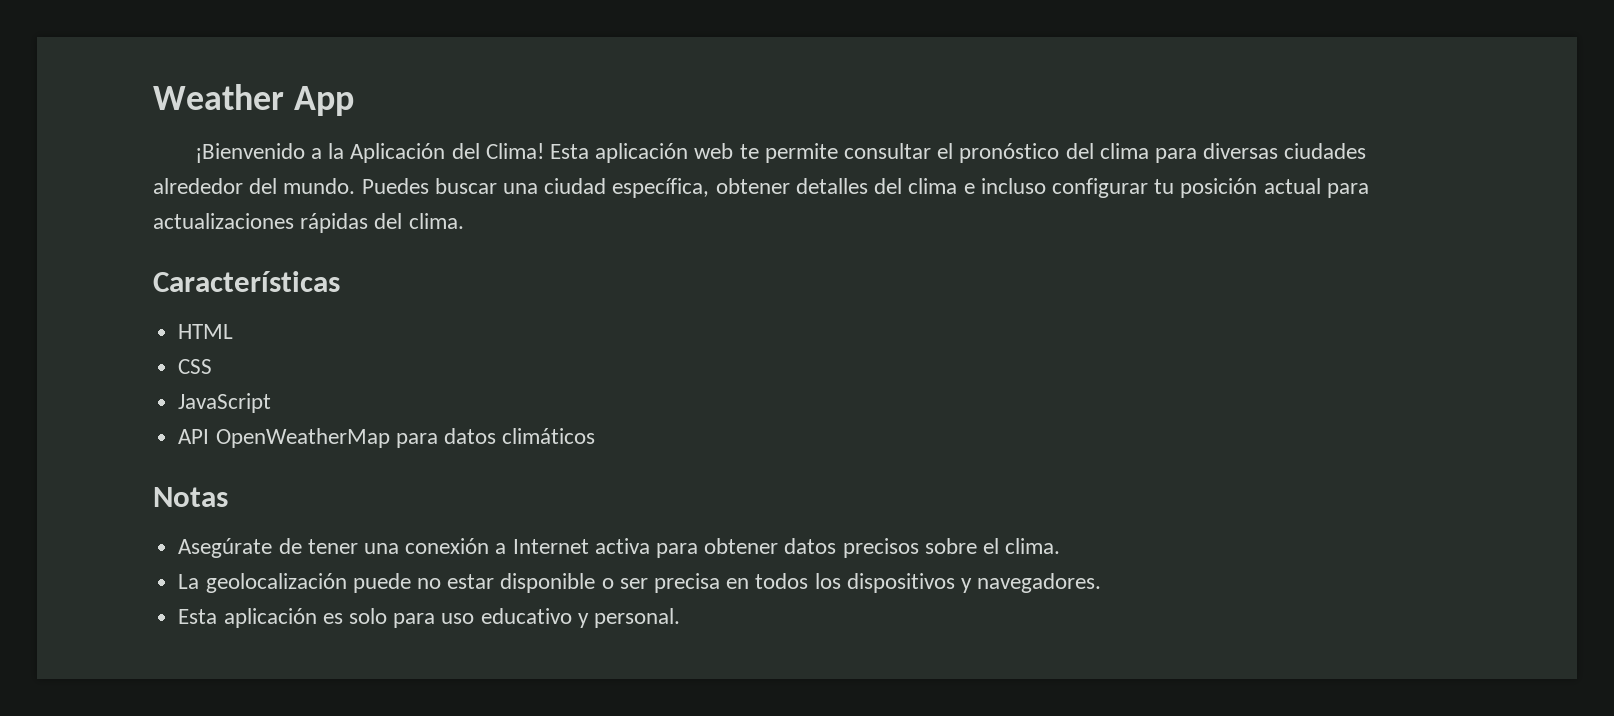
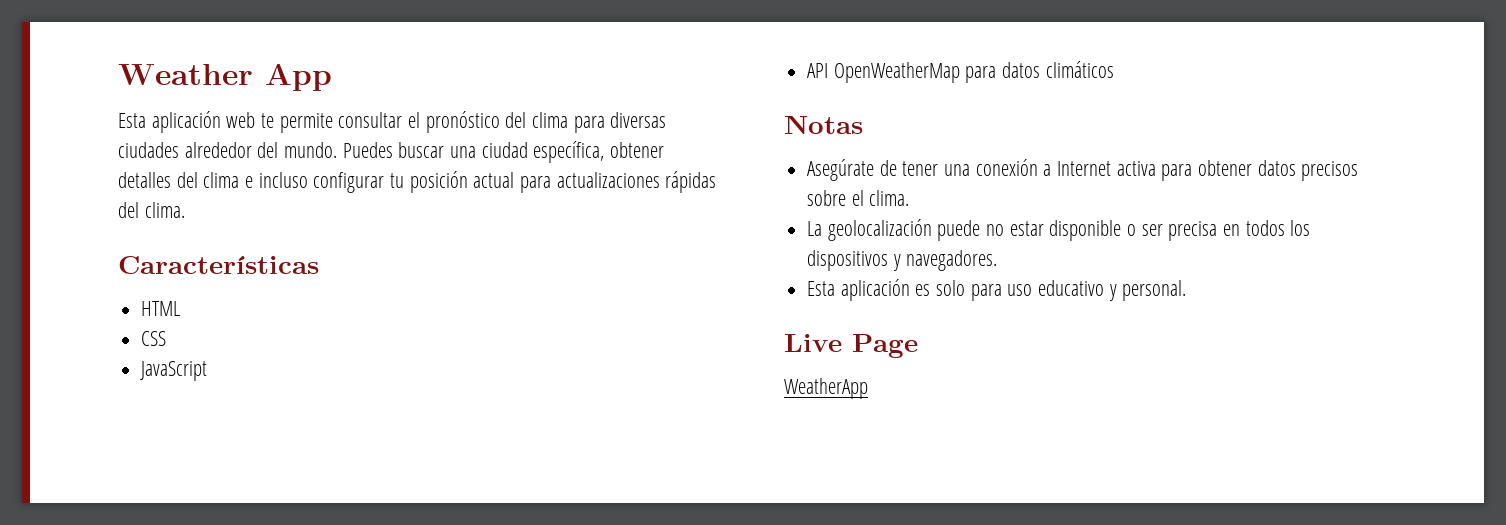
[194,143,544,163] ¡Bienvenido a la Aplicación del Clima! -> (332, 77) none
(680, 618) none -> [784,334,918,358] [784,378,868,399] // Live Page // WeatherApp

